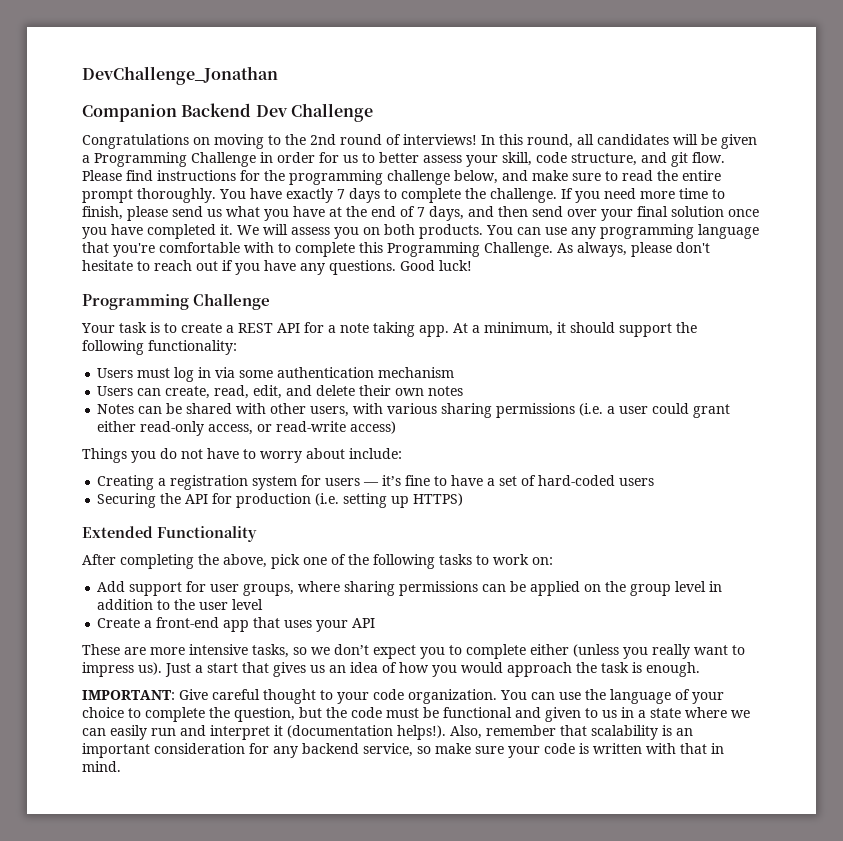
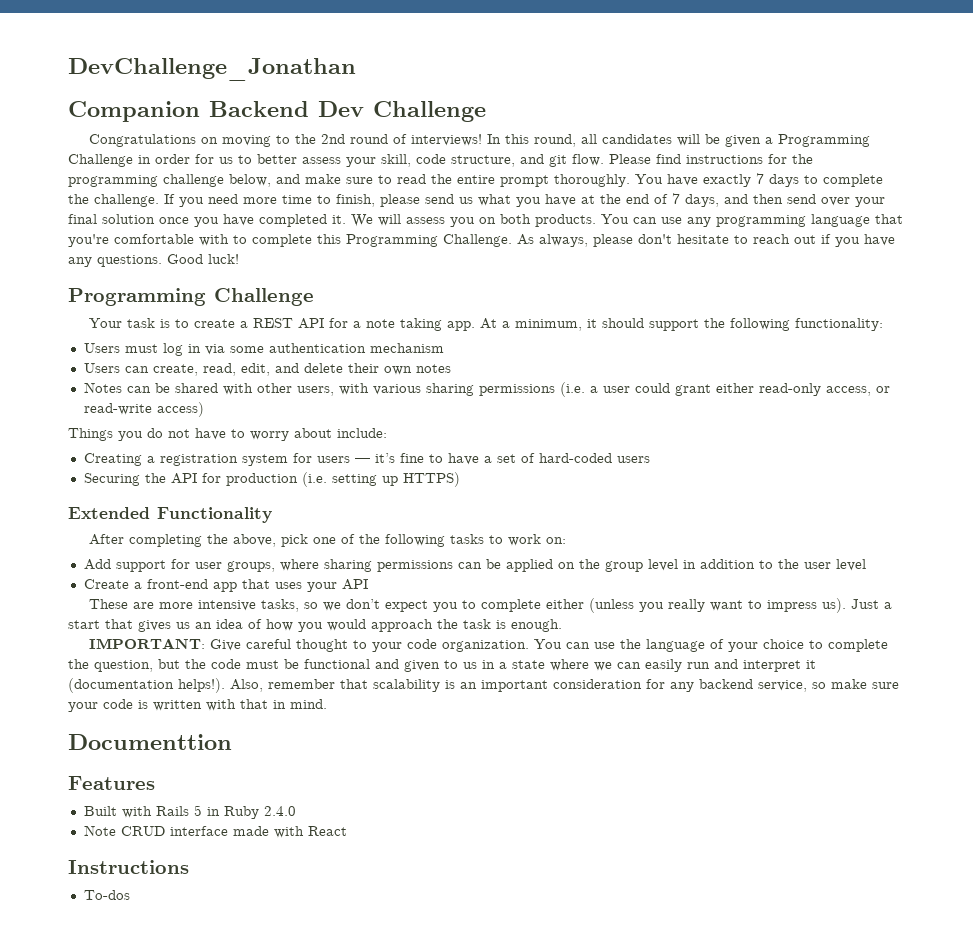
(121, 766) none -> [68,734,232,750] [68,776,155,790] [83,805,296,819] [83,825,347,838] [68,860,189,874] [83,890,130,900] // Documenttion // Features // Built with Rails 5 in Ruby 2.4.0 // Note CRUD interface made with React // Instructions // To-dos

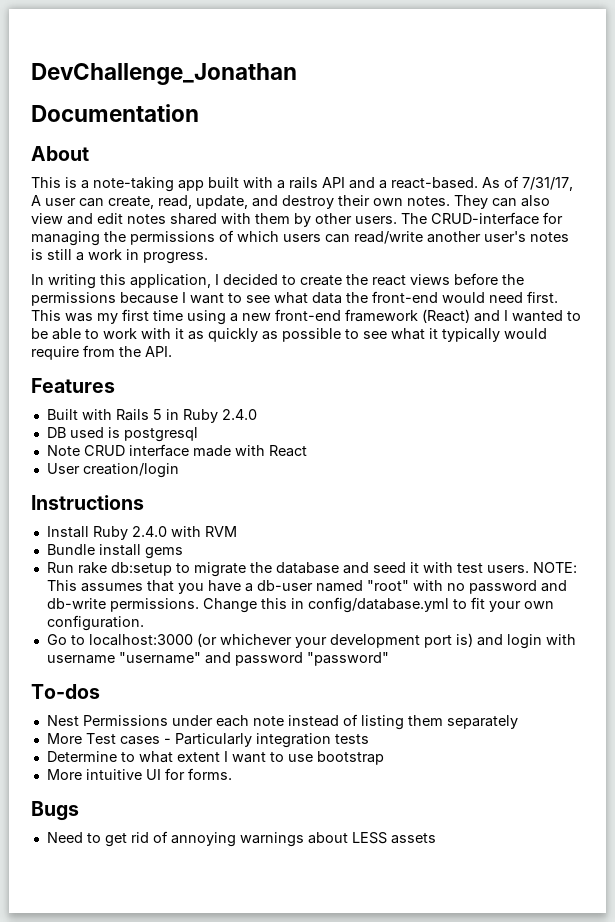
[68,101,486,122] [88,134,870,147] [68,154,813,167] [68,173,883,187] [68,193,885,207] [68,214,903,227] [68,234,895,247] [68,254,239,267] [68,288,314,306] [88,318,883,331] [83,343,444,356] [83,363,451,376] [83,382,890,397] [83,402,204,417] [68,428,387,441] [83,453,650,466] [83,472,460,487] [68,507,272,523] [88,534,566,547] [83,559,866,572] [83,579,368,592] [88,598,892,613] [68,619,562,632] [88,638,888,652] [68,659,816,672] [68,678,899,693] [68,699,327,712] [68,734,232,750] Companion Backend Dev Challenge // Congratulations on moving to the 2nd round of interviews! In this round, all candidates will be given a Programming Challenge in order for us to better assess your skill, code structure, and git flow. Please find instructions for the programming challenge below, and make sure to read the entire prompt thoroughly. You have exactly 7 days to complete the challenge. If you need more time to finish, please send us what you have at the end of 7 days, and then send over your final solution once you have completed it. We will assess you on both products. You can use any programming language that you're comfortable with to complete this Programming Challenge. As always, please don't hesitate to reach out if you have any questions. Good luck! // Programming Challenge // Your task is to create a REST API for a note taking app. At a minimum, it should support the following functionality: // Users must log in via some authentication mechanism // Users can create, read, edit, and delete their own notes // Notes can be shared with other users, with various sharing permissions (i.e. a user could grant either read-only access, or read-write access) // Things you do not have to worry about include: // Creating a registration system for users — it’s fine to have a set of hard-coded users // Securing the API for production (i.e. setting up HTTPS) // Extended Functionality // After completing the above, pick one of the following tasks to work on: // Add support for user groups, where sharing permissions can be applied on the group level in addition to the user level // Create a front-end app that uses your API // These are more intensive tasks, so we don’t expect you to complete either (unless you really want to impress us). Just a start that gives us an idea of how you would approach the task is enough. // IMPORTANT: Give careful thought to your code organization. You can use the language of your choice to complete the question, but the code must be functional and given to us in a state where we can easily run and interpret it (documentation helps!). Also, remember that scalability is an important consideration for any backend service, so make sure your code is written with that in mind. // Documenttion -> [31,104,199,122] [31,146,89,161] [31,176,573,192] [31,195,550,209] [31,212,563,227] [31,230,569,246] [31,249,208,264] [31,273,524,289] [31,291,558,306] [31,309,581,325] [31,328,547,342] [31,345,172,360] Documentation // About // This is a note-taking app built with a rails API and a react-based. As of 7/31/17, A user can create, read, update, and destroy their own notes. They can also view and edit notes shared with them by other users. The CRUD-interface for managing the permissions of which users can read/write another user's notes is still a work in progress. // In writing this application, I decided to create the react views before the permissions because I want to see what data the front-end would need first. This was my first time using a new front-end framework (React) and I wanted to be able to work with it as quickly as possible to see what it typically would require from the API.
(296, 811) none -> [46,427,198,442] // DB used is postgresql
(347, 831) none -> [46,463,179,478] // User creation/login
[83,890,130,900] To-dos -> [46,526,237,540] [46,544,183,559] [46,562,577,577] [46,580,567,594] [46,597,554,613] [46,615,144,631] [46,633,576,649] [46,652,389,666] [31,684,100,699] [46,714,518,730] [46,733,369,748] [46,751,384,765] [46,768,232,780] [31,801,79,821] [46,831,436,847] Install Ruby 2.4.0 with RVM // Bundle install gems // Run rake db:setup to migrate the database and seed it with test users. NOTE: This assumes that you have a db-user named "root" with no password and db-write permissions. Change this in config/database.yml to fit your own configuration. // Go to localhost:3000 (or whichever your development port is) and login with username "username" and password "password" // To-dos // Nest Permissions under each note instead of listing them separately // More Test cases - Particularly integration tests // Determine to what extent I want to use bootstrap // More intuitive UI for forms. // Bugs // Need to get rid of annoying warnings about LESS assets

